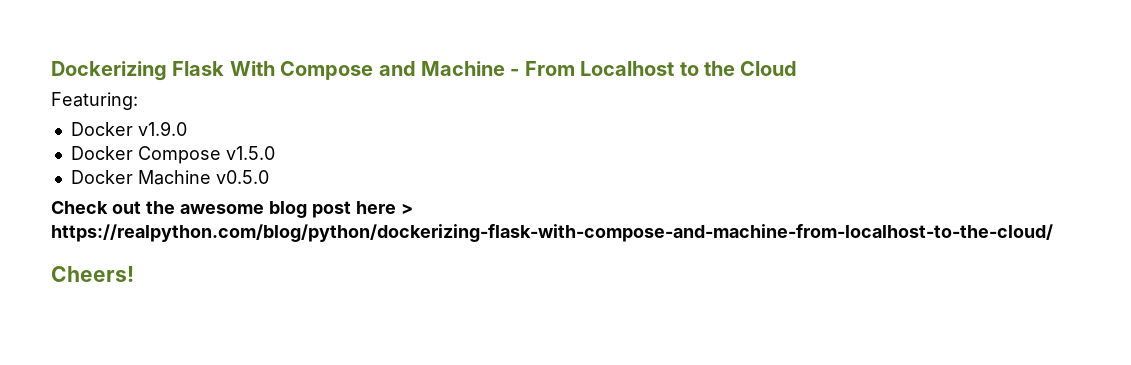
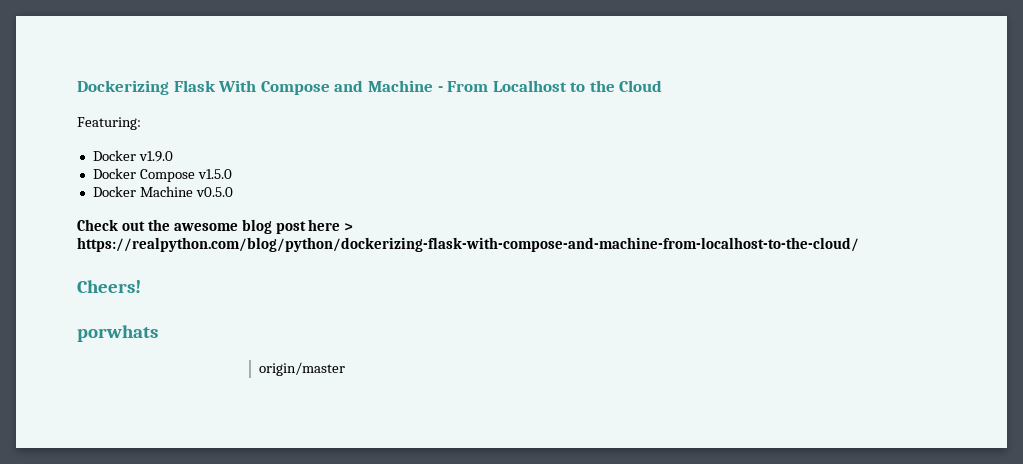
(134, 274) none -> [77,325,158,342] [259,362,346,376] // porwhats // origin/master

